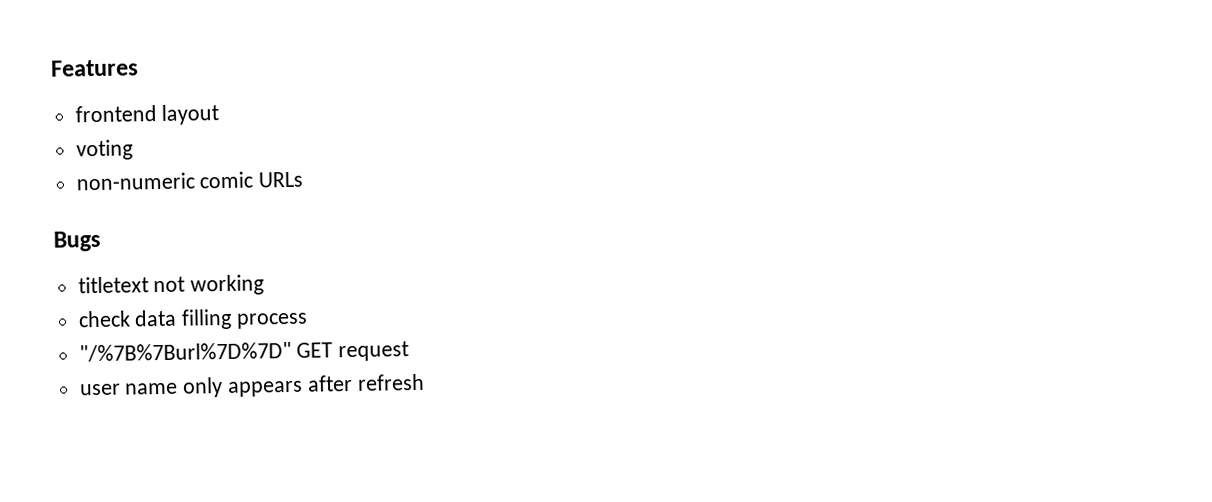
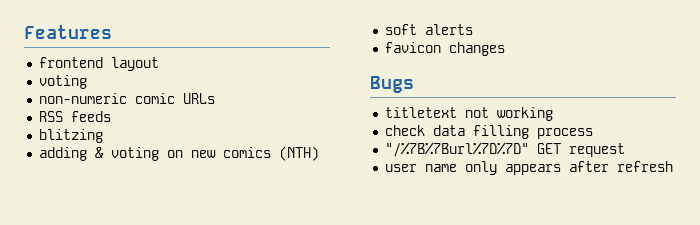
(304, 179) none -> [38,111,111,122] [38,129,103,143] [38,146,319,161] [384,24,473,35] [384,42,505,56] // RSS feeds // blitzing // adding & voting on new comics (NTH) // soft alerts // favicon changes

